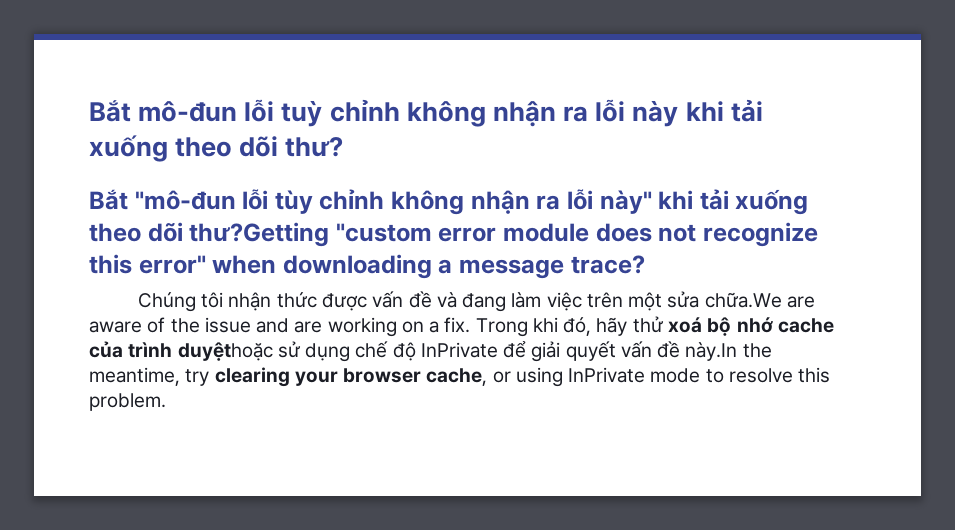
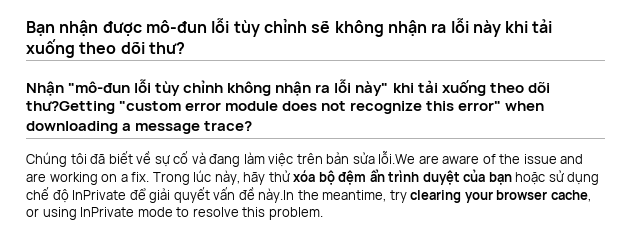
[89,99,400,127] Bắt mô-đun lỗi tuỳ chỉnh -> [26,18,331,37] Bạn nhận được mô-đun lỗi tùy chỉnh sẽ
[89,189,128,210] Bắt -> [26,81,64,96] Nhận
[228,291,432,311] nhận thức được vấn đề -> [90,151,189,167] đã biết về sự cố
[628,291,782,311] một sửa chữa.We -> [326,151,416,164] bản sửa lỗi.We
[532,316,834,336] [89,341,273,361] khi đó, hãy thử xoá bộ nhớ cache của trình duyệthoặc -> [193,169,546,185] lúc này, hãy thử xóa bộ đệm ẩn trình duyệt của bạn hoặc

